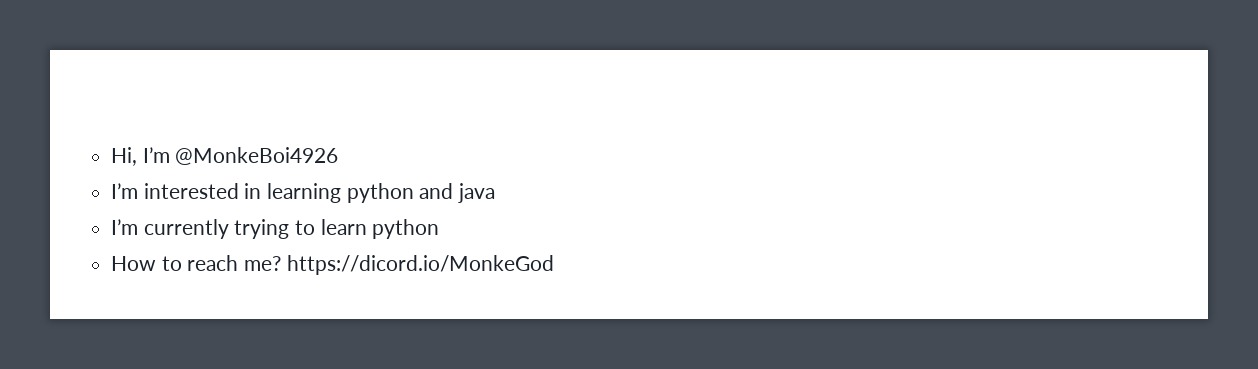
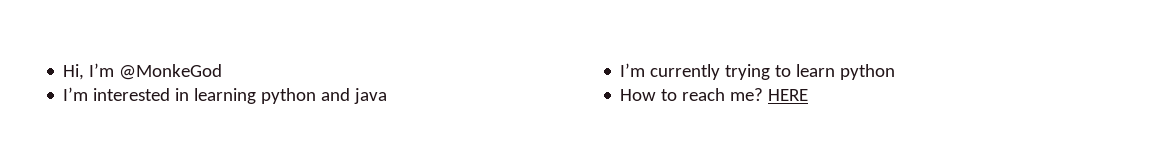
[175,147,339,165] @MonkeBoi4926 -> [119,64,223,80] @MonkeGod
[286,255,554,275] https://dicord.io/MonkeGod -> [768,89,809,101] HERE

